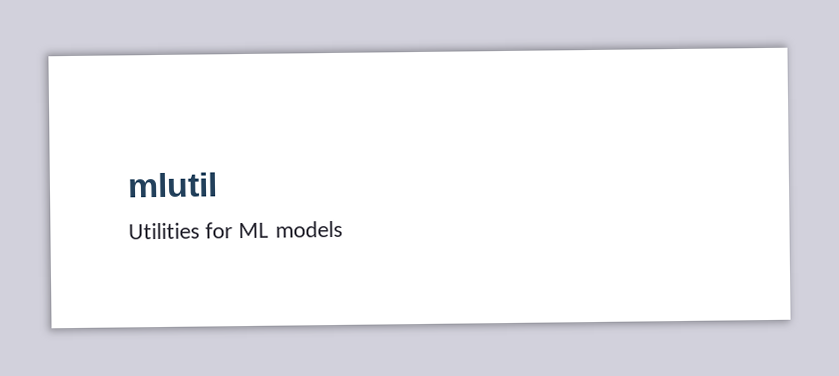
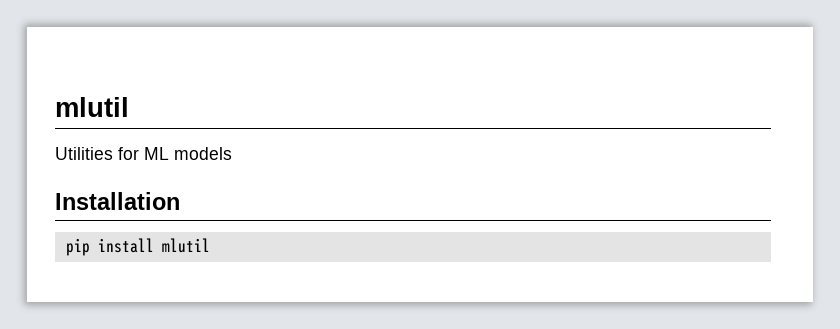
(343, 229) none -> [55,192,180,210] [65,238,210,256] // Installation // pip install mlutil

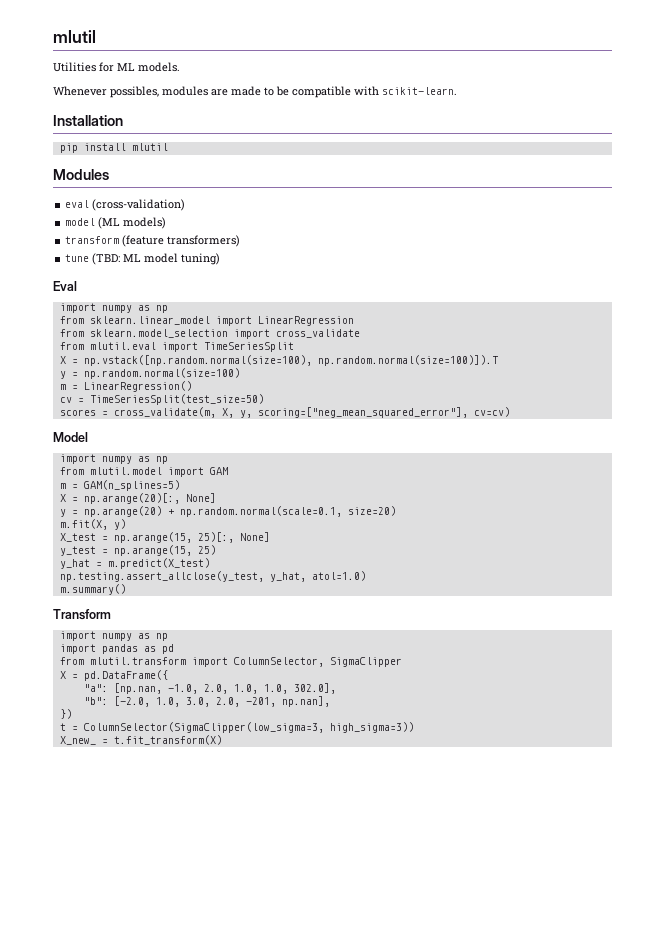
[174,147,232,160] [55,192,180,210] [65,238,210,256] models // Installation // pip install mlutil -> [138,62,180,72] [53,86,457,98] [53,115,123,126] [59,143,168,153] [53,169,109,180] [65,199,186,211] [65,217,167,229] [65,235,241,247] [65,253,221,265] [53,281,77,291] [59,303,168,313] [59,316,354,326] [59,329,360,339] [59,342,294,352] [59,355,498,366] [59,368,240,379] [59,381,192,392] [59,394,264,405] [59,407,510,418] [53,432,88,442] [59,454,168,464] [59,467,228,477] [59,480,180,491] [59,493,216,504] [59,506,396,517] [59,519,126,530] [59,532,270,543] [59,545,216,556] [59,558,210,569] [59,571,366,582] [59,584,126,595] [53,609,111,620] [59,631,168,641] [59,644,174,654] [59,657,402,667] [59,670,168,681] [83,683,336,694] [83,696,330,707] [59,709,72,719] [59,722,414,733] [59,735,222,745] models. // Whenever possibles, modules are made to be compatible with scikit-learn. // Installation // pip install mlutil // Modules // eval (cross-validation) // model (ML models) // transform (feature transformers) // tune (TBD: ML model tuning) // Eval // import numpy as np // from sklearn.linear_model import LinearRegression // from sklearn.model_selection import cross_validate // from mlutil.eval import TimeSeriesSplit // X = np.vstack([np.random.normal(size=100), np.random.normal(size=100)]).T // y = np.random.normal(size=100) // m = LinearRegression() // cv = TimeSeriesSplit(test_size=50) // scores = cross_validate(m, X, y, scoring=["neg_mean_squared_error"], cv=cv) // Model // import numpy as np // from mlutil.model import GAM // m = GAM(n_splines=5) // X = np.arange(20)[:, None] // y = np.arange(20) + np.random.normal(scale=0.1, size=20) // m.fit(X, y) // X_test = np.arange(15, 25)[:, None] // y_test = np.arange(15, 25) // y_hat = m.predict(X_test) // np.testing.assert_allclose(y_test, y_hat, atol=1.0) // m.summary() // Transform // import numpy as np // import pandas as pd // from mlutil.transform import ColumnSelector, SigmaClipper // X = pd.DataFrame({ // "a": [np.nan, -1.0, 2.0, 1.0, 1.0, 302.0], // "b": [-2.0, 1.0, 3.0, 2.0, -201, np.nan], // }) // t = ColumnSelector(SigmaClipper(low_sigma=3, high_sigma=3)) // X_new_ = t.fit_transform(X)

